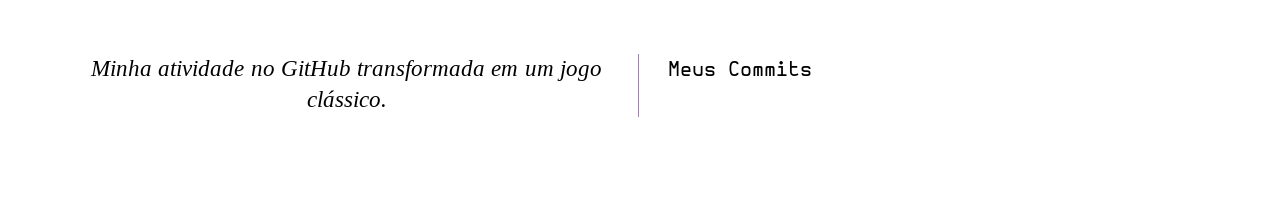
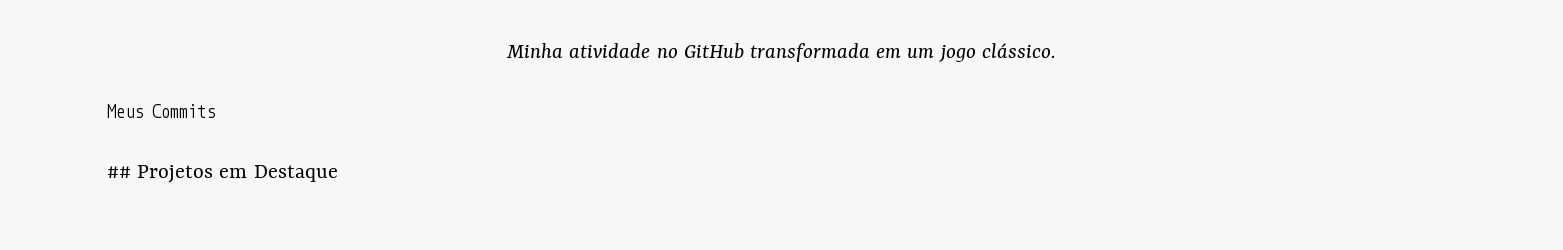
(812, 68) none -> [107,165,338,183] // ## Projetos em Destaque

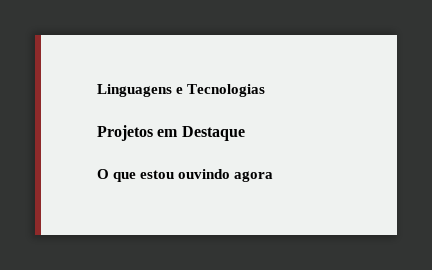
[506,43,1056,62] [107,104,215,118] [107,165,338,183] Minha atividade no GitHub transformada em um jogo clássico. // Meus Commits // ## Projetos em Destaque -> [97,84,266,97] [97,125,245,141] [97,169,274,182] Linguagens e Tecnologias // Projetos em Destaque // O que estou ouvindo agora

